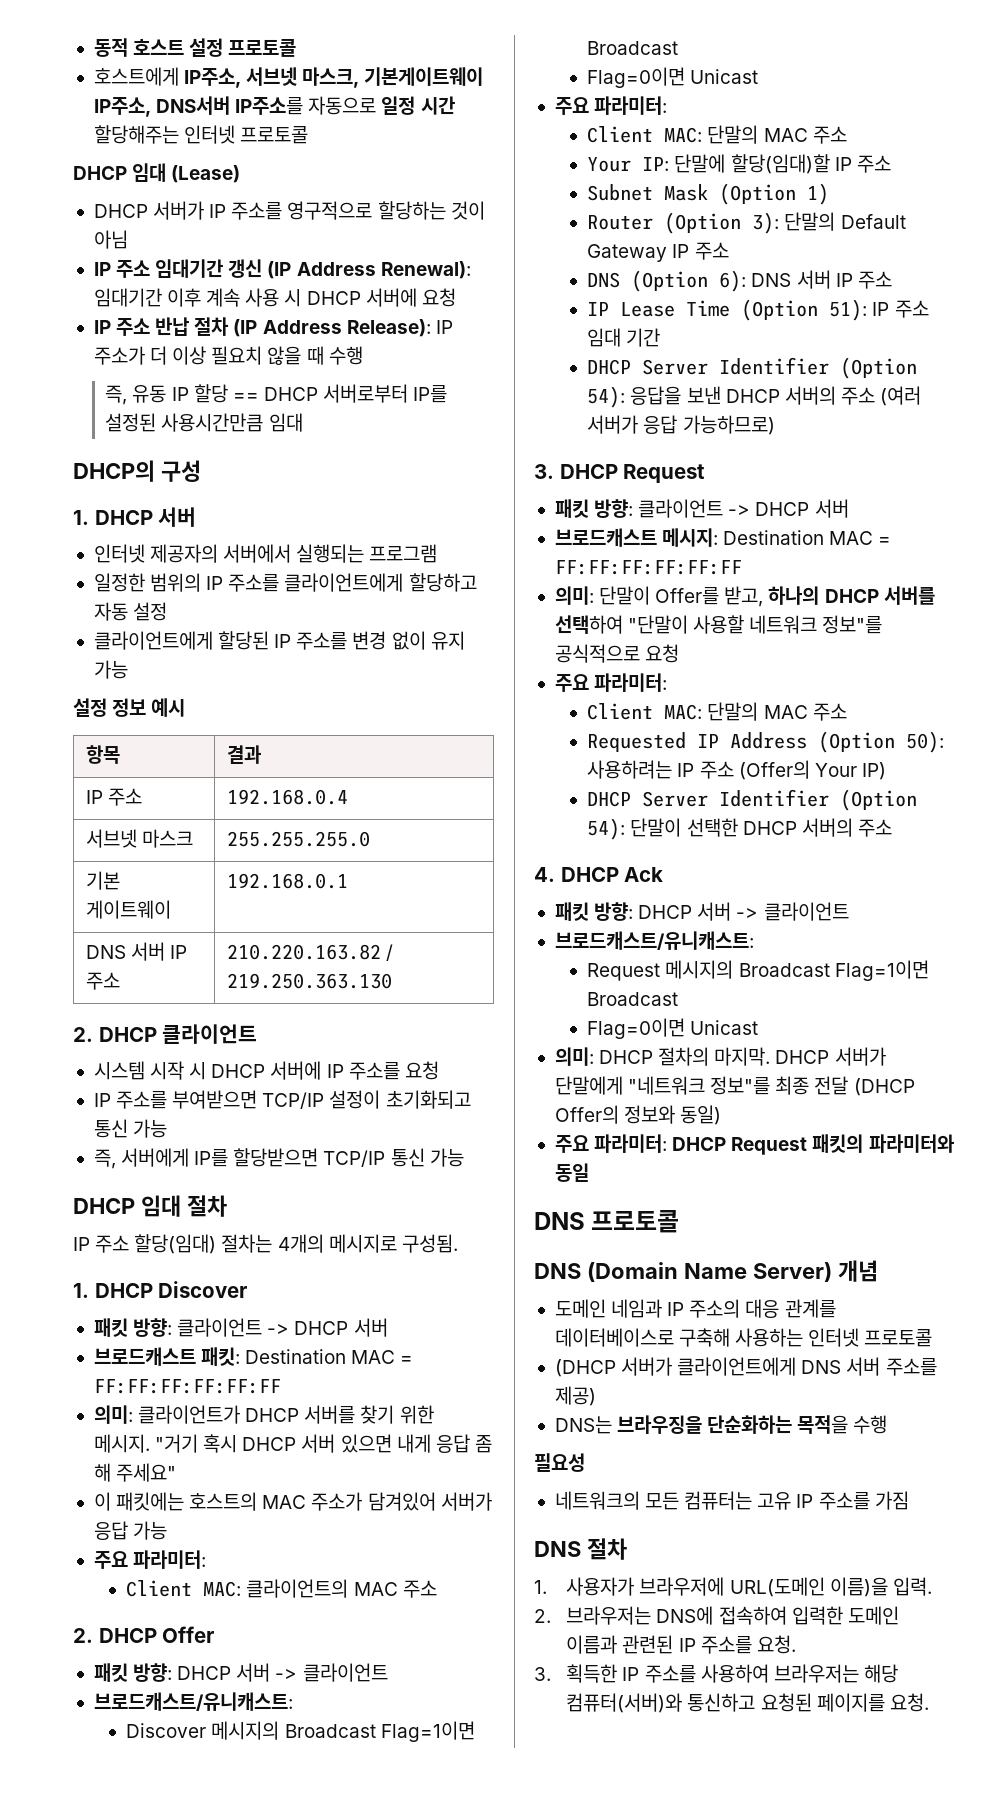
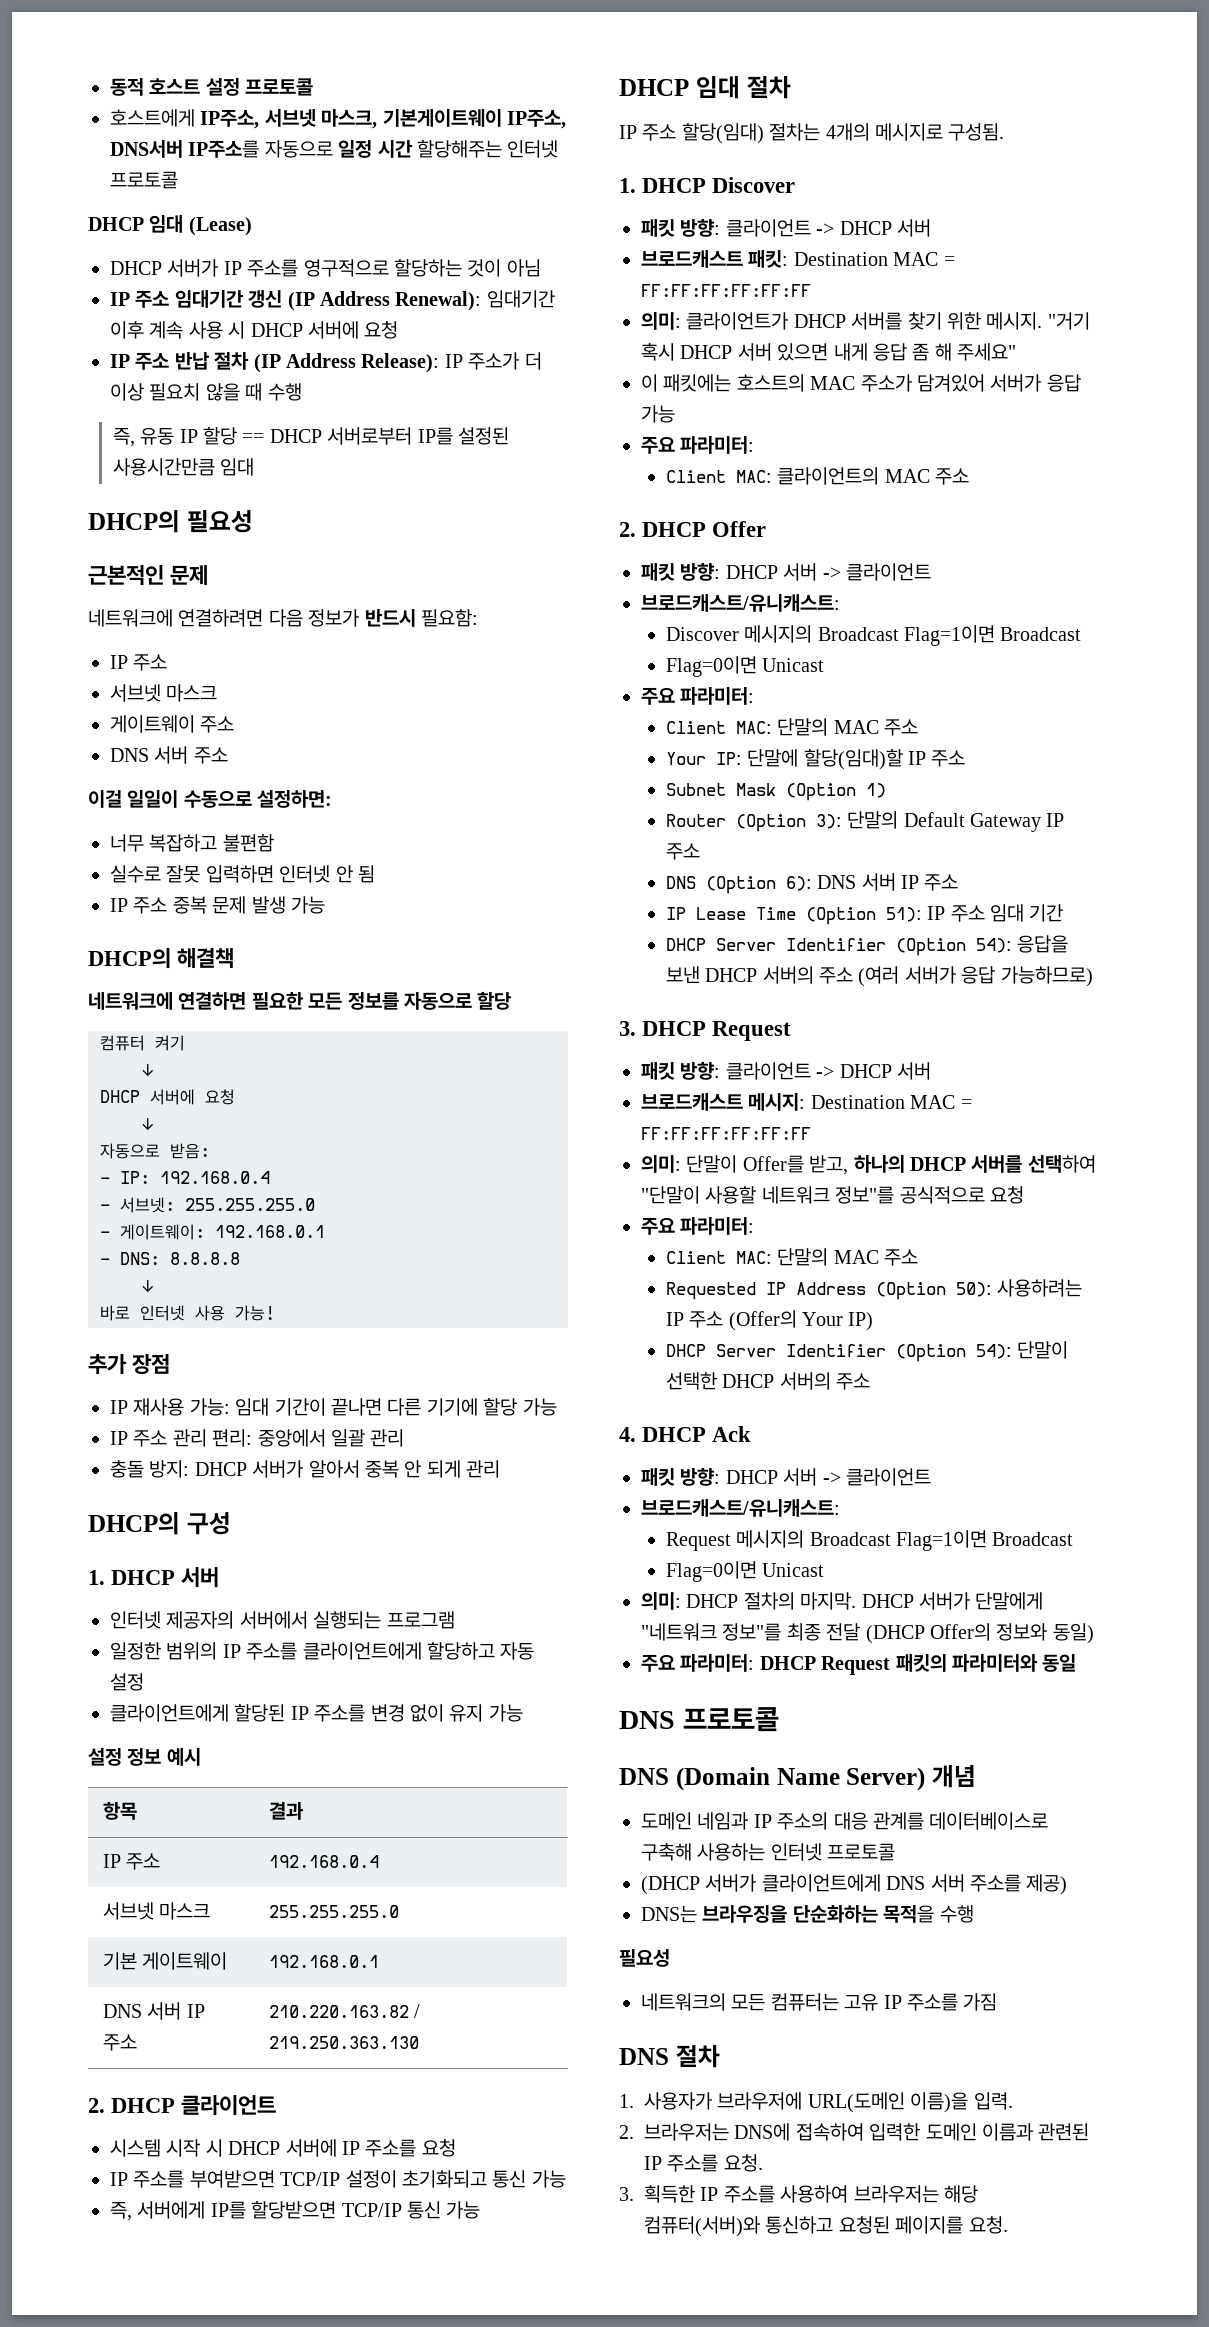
(303, 422) none -> [88,510,253,533] [88,565,209,586] [88,609,478,627] [110,654,168,671] [110,684,218,702] [110,715,235,733] [110,746,228,764] [88,790,333,808] [110,834,274,852] [110,865,375,883] [110,896,325,914] [88,948,235,969] [88,991,513,1010] [100,1035,185,1051] [140,1063,156,1077] [100,1089,235,1105] [140,1117,156,1131] [100,1143,210,1159] [100,1171,270,1184] [100,1197,315,1213] [100,1224,325,1240] [100,1252,240,1265] [140,1279,156,1293] [100,1305,275,1321] [88,1354,171,1375] [110,1398,557,1416] [110,1429,405,1447] [110,1460,501,1478] // DHCP의 필요성 // 근본적인 문제 // 네트워크에 연결하려면 다음 정보가 반드시 필요함: // IP 주소 // 서브넷 마스크 // 게이트웨이 주소 // DNS 서버 주소 // 이걸 일일이 수동으로 설정하면: // 너무 복잡하고 불편함 // 실수로 잘못 입력하면 인터넷 안 됨 // IP 주소 중복 문제 발생 가능 // DHCP의 해결책 // 네트워크에 연결하면 필요한 모든 정보를 자동으로 할당 // 컴퓨터 켜기 // ↓ // DHCP 서버에 요청 // ↓ // 자동으로 받음: // - IP: 192.168.0.4 // - 서브넷: 255.255.255.0 // - 게이트웨이: 192.168.0.1 // - DNS: 8.8.8.8 // ↓ // 바로 인터넷 사용 가능! // 추가 장점 // IP 재사용 가능: 임대 기간이 끝나면 다른 기기에 할당 가능 // IP 주소 관리 편리: 중앙에서 일괄 관리 // 충돌 방지: DHCP 서버가 알아서 중복 안 되게 관리

